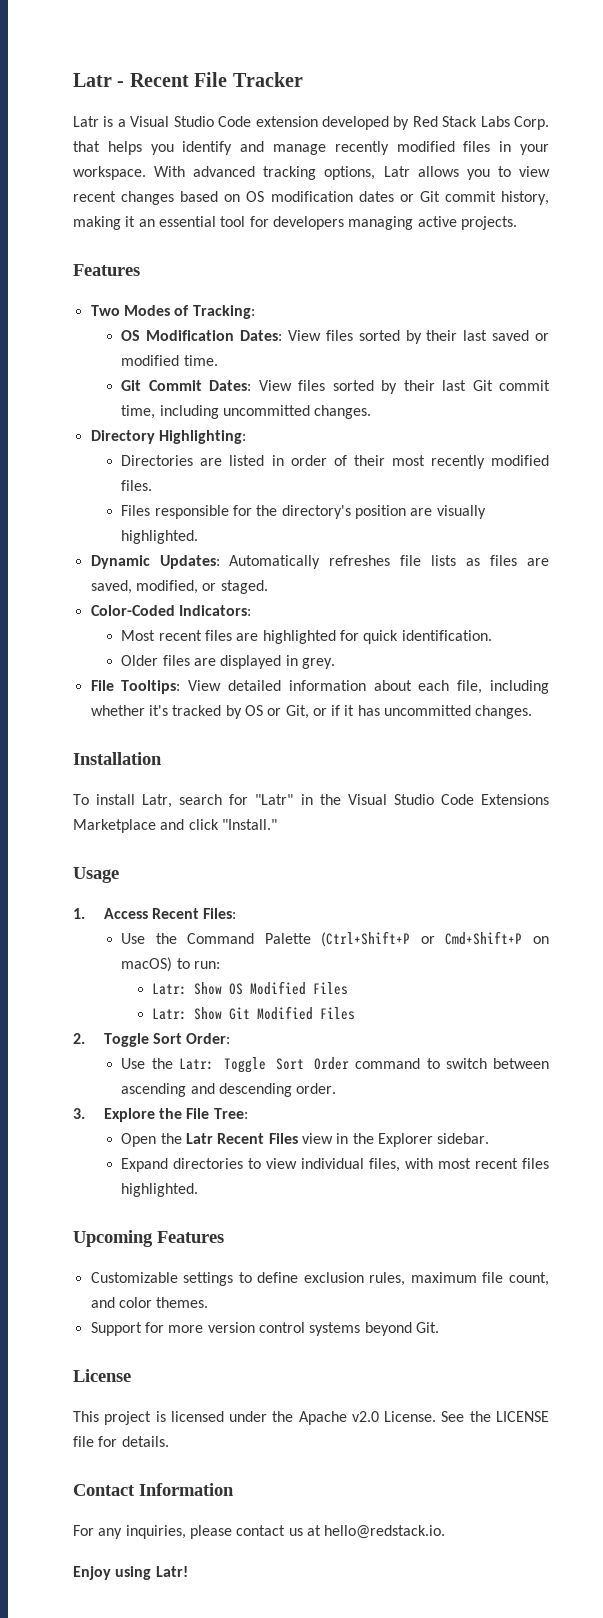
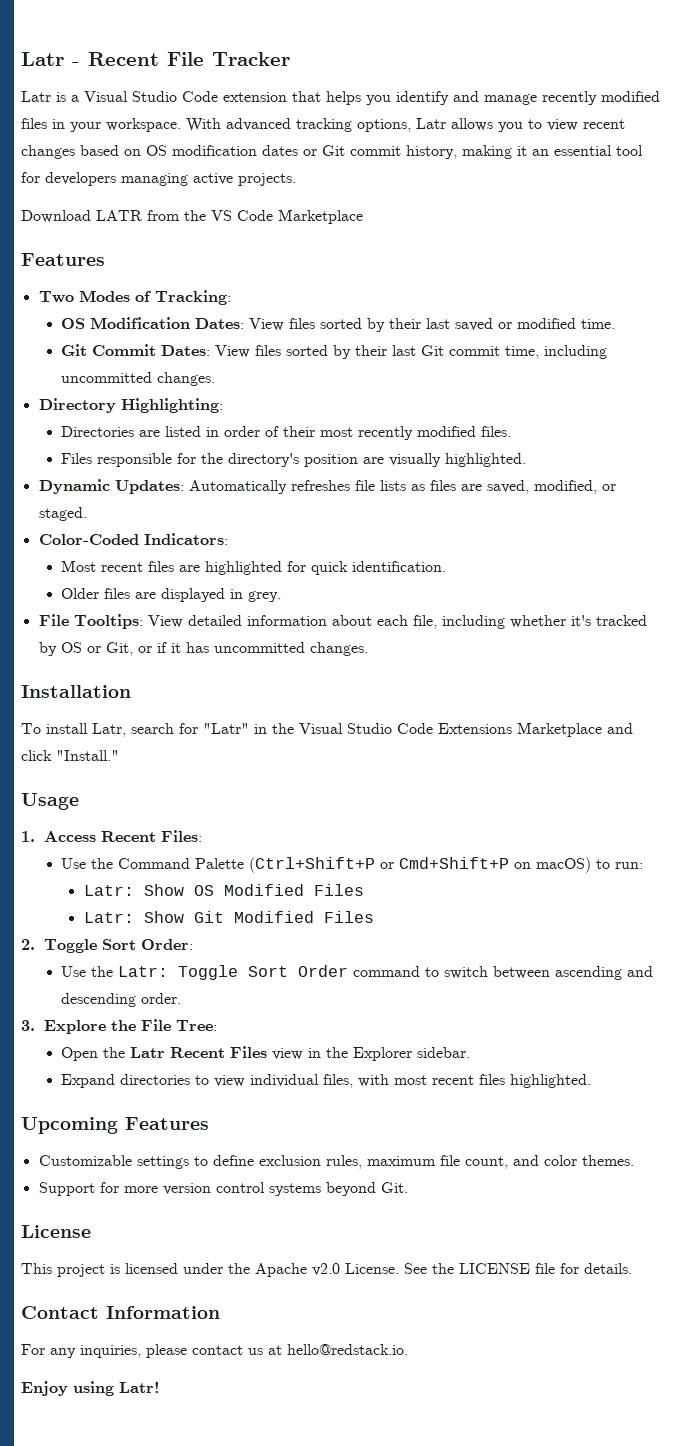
[321,116,549,130] developed by Red Stack Labs Corp. -> (287, 97) none
(517, 223) none -> [21,209,363,224] // Download LATR from the VS Code Marketplace

